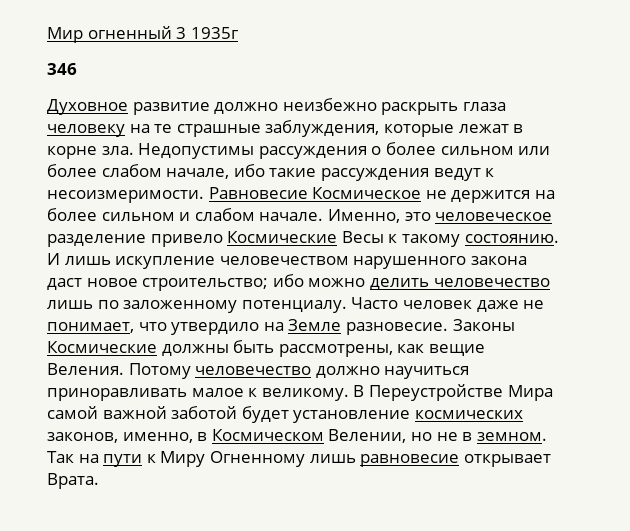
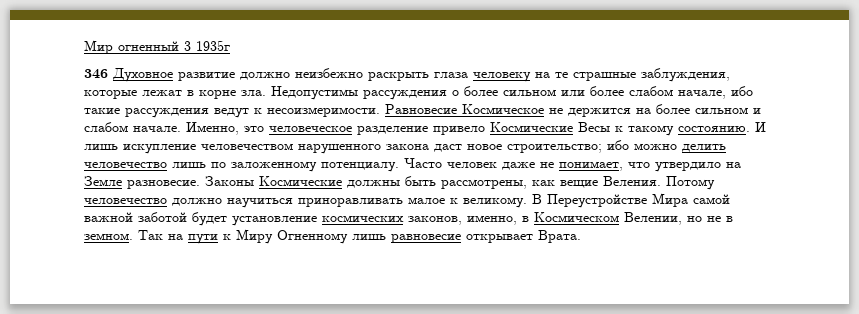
(77, 69) // -> (108, 74) none

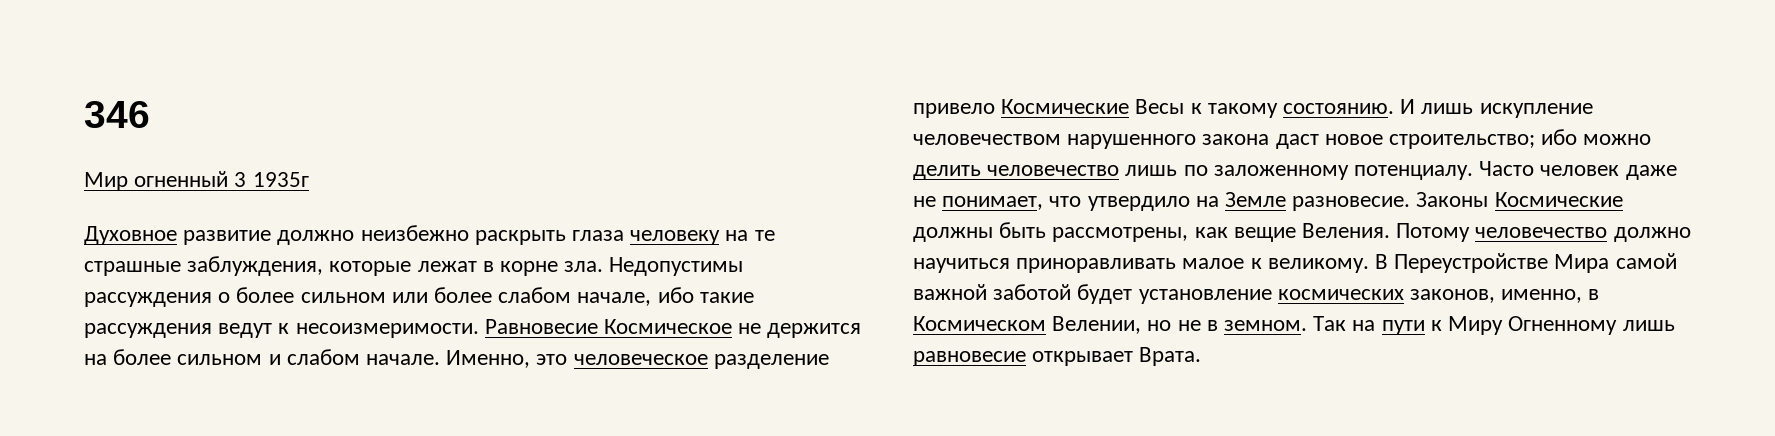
(84, 47) none -> [84,101,150,128] 346 //
[84,69,108,79] 346 -> (309, 179) none

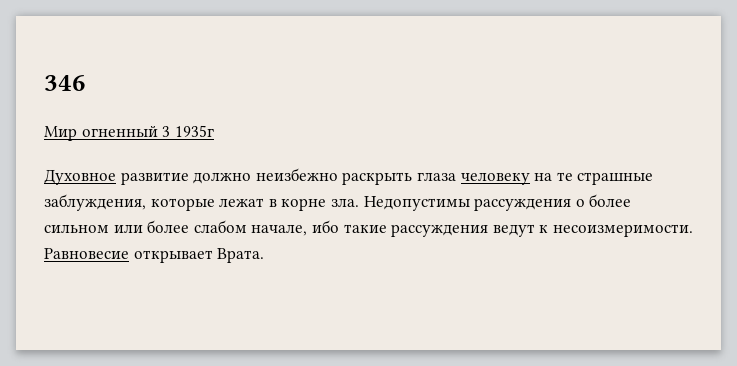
[604,319,862,338] [84,349,829,369] [913,99,1593,118] [913,129,1652,149] [913,161,1677,180] [913,192,1623,211] [913,222,1691,242] [913,253,1677,273] [913,284,1600,304] [913,316,1675,335] [913,351,1026,366] Космическое не держится на более сильном и слабом начале. Именно, это человеческое разделение привело Космические Весы к такому состоянию. И лишь искупление человечеством нарушенного закона даст новое строительство; ибо можно делить человечество лишь по заложенному потенциалу. Часто человек даже не понимает, что утвердило на Земле разновесие. Законы Космические должны быть рассмотрены, как вещие Веления. Потому человечество должно научиться приноравливать малое к великому. В Переустройстве Мира самой важной заботой будет установление космических законов, именно, в Космическом Велении, но не в земном. Так на пути к Миру Огненному лишь равновесие -> (129, 253) none

